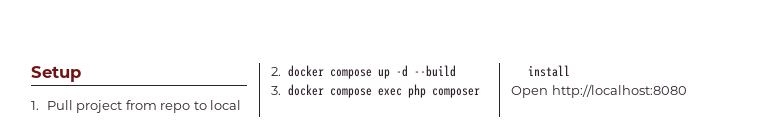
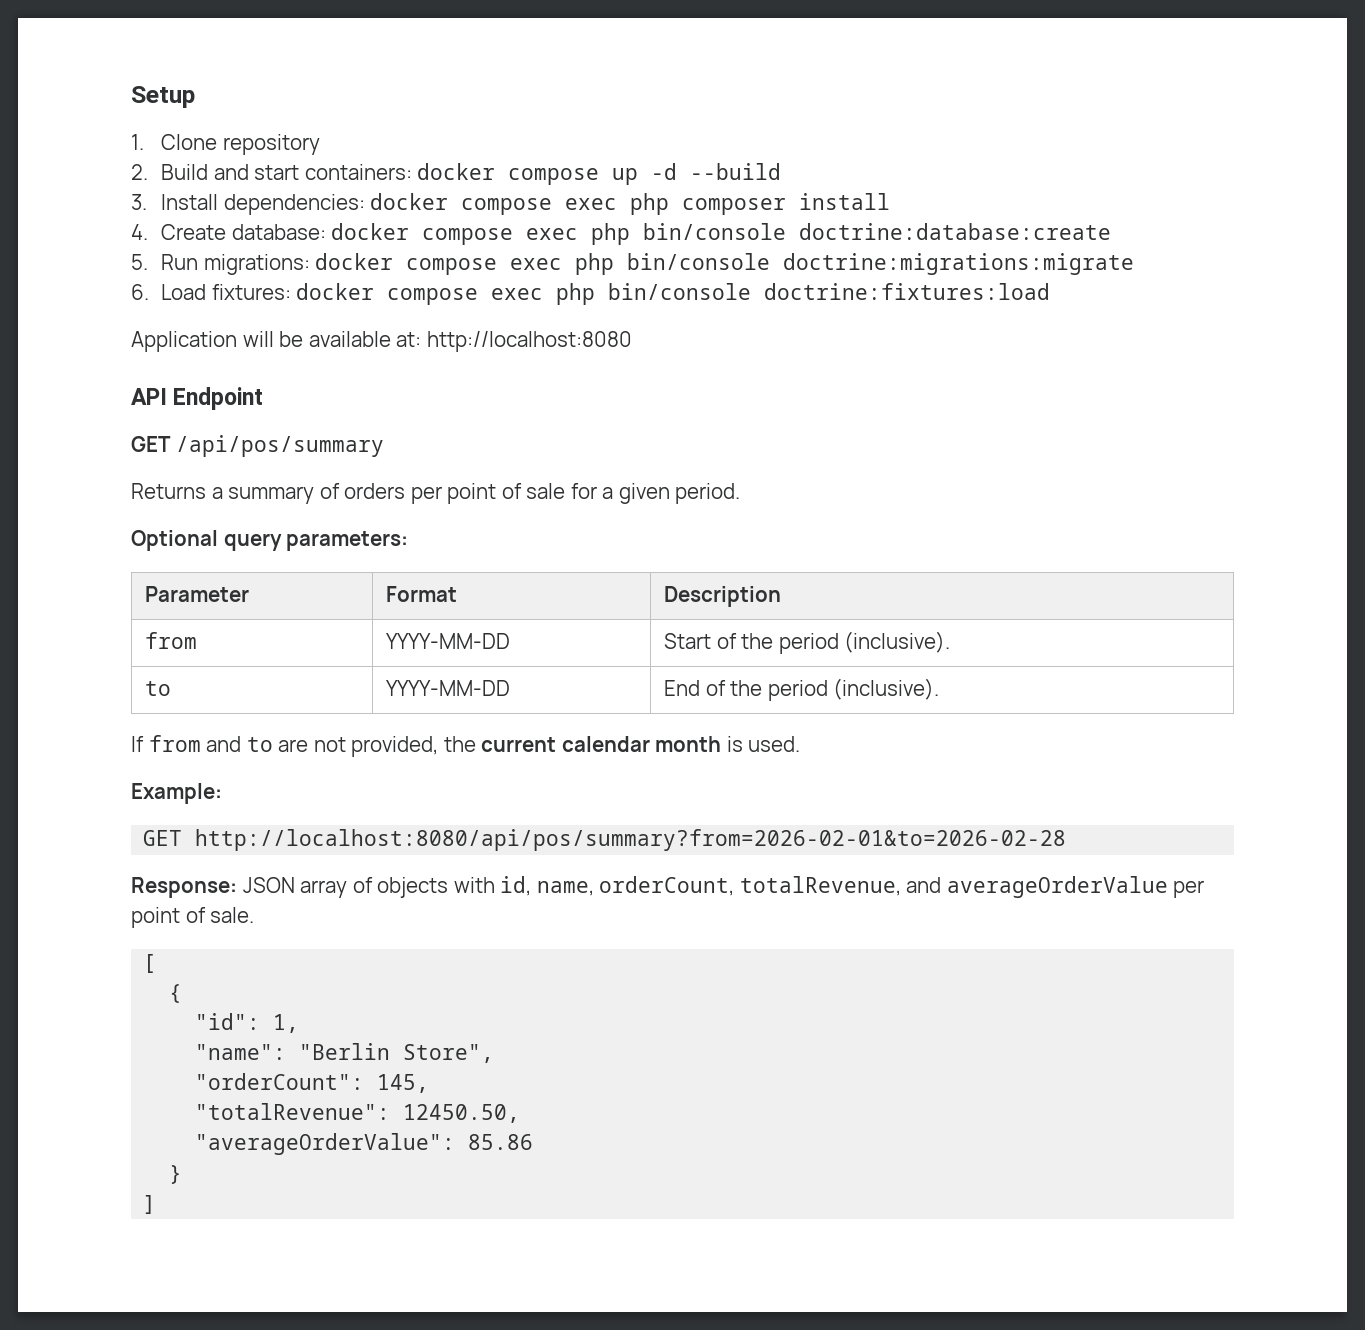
[46,100,242,113] [271,67,281,76] Pull project from repo to local // 2. -> [161,134,320,155] [131,164,412,180] Clone repository // 2. Build and start containers:
(281, 90) none -> [161,194,365,215] Install dependencies:
[511,84,687,98] Open http://localhost:8080 -> [131,223,1112,245] [131,253,1135,275] [131,283,1051,305] [131,331,632,352] [131,387,264,410] [131,435,384,457] [131,483,741,504] [131,530,409,551] [145,586,250,602] [386,586,458,602] [664,586,782,607] [145,632,198,649] [386,633,511,649] [664,631,951,654] [145,681,172,696] [386,680,511,696] [664,678,940,701] [131,735,801,757] [131,783,222,804] [143,829,1067,851] [131,876,1205,898] [131,907,255,928] [143,954,157,973] [169,984,183,1003] [195,1013,300,1033] [195,1043,495,1063] [195,1073,430,1093] [195,1103,521,1123] [195,1133,534,1155] [169,1165,183,1184] [143,1195,157,1214] 4. Create database: docker compose exec php bin/console doctrine:database:create // 5. Run migrations: docker compose exec php bin/console doctrine:migrations:migrate // 6. Load fixtures: docker compose exec php bin/console doctrine:fixtures:load // Application will be available at: http://localhost:8080 // API Endpoint // GET /api/pos/summary // Returns a summary of orders per point of sale for a given period. // Optional query parameters: // Parameter | Format | Description // from | YYYY-MM-DD | Start of the period (inclusive). // to | YYYY-MM-DD | End of the period (inclusive). // If from and to are not provided, the current calendar month is used. // Example: // GET http://localhost:8080/api/pos/summary?from=2026-02-01&to=2026-02-28 // Response: JSON array of objects with id, name, orderCount, totalRevenue, and averageOrderValue per point of sale. // [ // { // "id": 1, // "name": "Berlin Store", // "orderCount": 145, // "totalRevenue": 12450.50, // "averageOrderValue": 85.86 // } // ]

